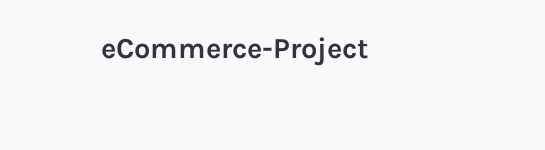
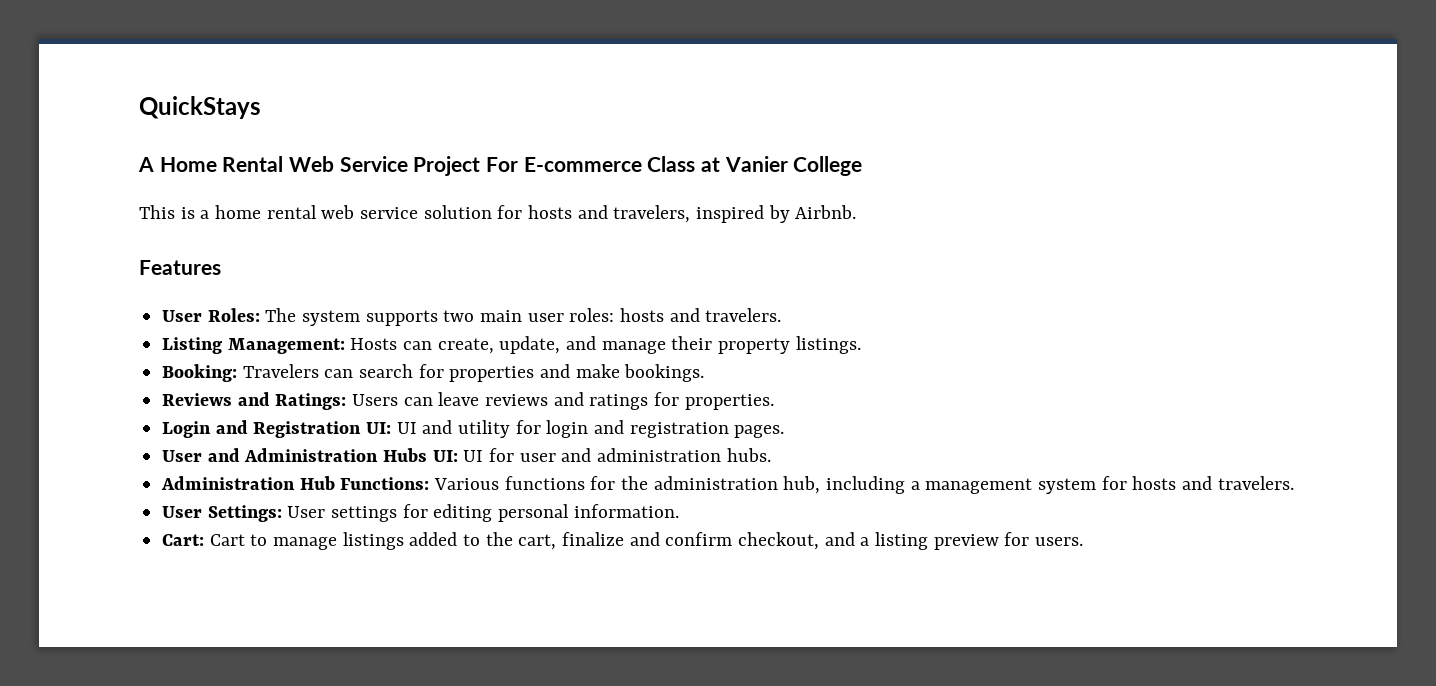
[101,37,368,66] eCommerce-Project -> [139,96,261,119] [138,156,863,176] [139,205,857,223] [139,260,221,275] [162,308,782,326] [162,336,861,354] [162,364,705,382] [162,392,774,410] [162,420,785,438] [162,448,771,462] [161,476,1294,494] [162,504,679,522] [162,532,1084,550] QuickStays // A Home Rental Web Service Project For E-commerce Class at Vanier College // This is a home rental web service solution for hosts and travelers, inspired by Airbnb. // Features // User Roles: The system supports two main user roles: hosts and travelers. // Listing Management: Hosts can create, update, and manage their property listings. // Booking: Travelers can search for properties and make bookings. // Reviews and Ratings: Users can leave reviews and ratings for properties. // Login and Registration UI: UI and utility for login and registration pages. // User and Administration Hubs UI: UI for user and administration hubs. // Administration Hub Functions: Various functions for the administration hub, including a management system for hosts and travelers. // User Settings: User settings for editing personal information. // Cart: Cart to manage listings added to the cart, finalize and confirm checkout, and a listing preview for users.

